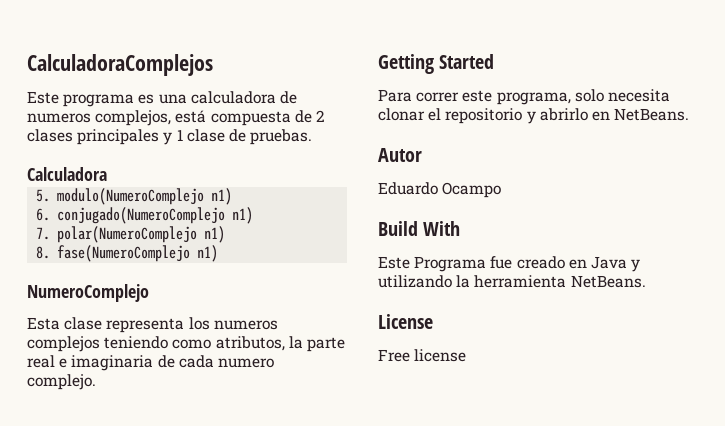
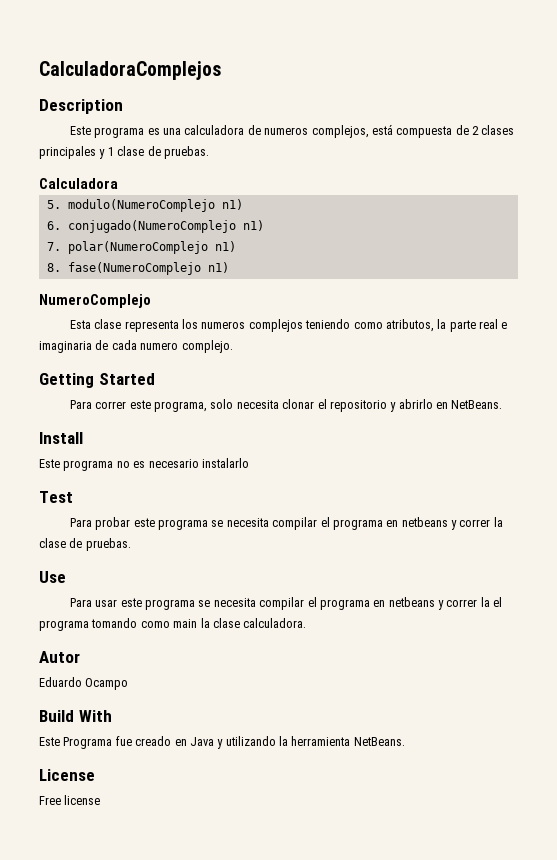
(213, 65) none -> [39,99,123,114] // Description
(690, 114) none -> [39,432,83,444] [39,458,249,471] [39,491,73,503] [69,517,503,530] [39,538,131,551] [39,571,66,583] [69,597,503,610] [39,618,307,631] // Install // Este programa no es necesario instalarlo // Test // Para probar este programa se necesita compilar el programa en netbeans y correr la clase de pruebas. // Use // Para usar este programa se necesita compilar el programa en netbeans y correr la el programa tomando como main la clase calculadora.

